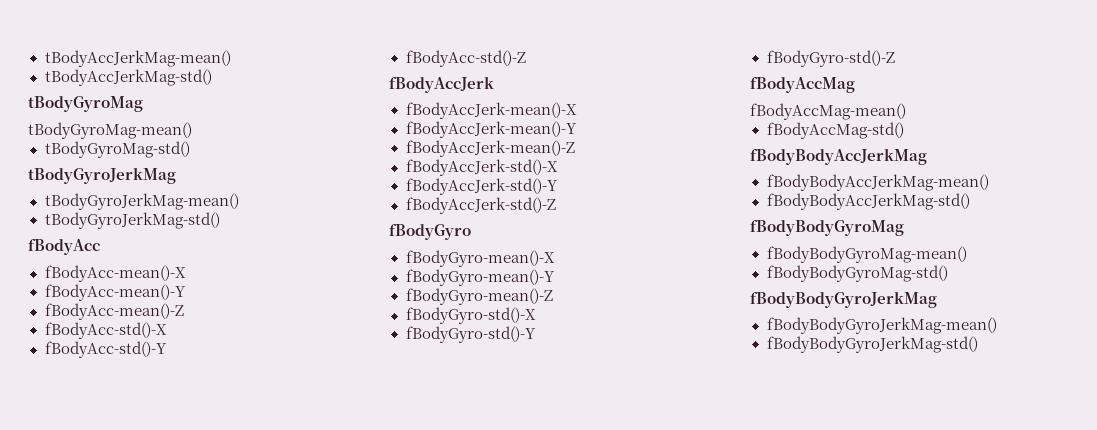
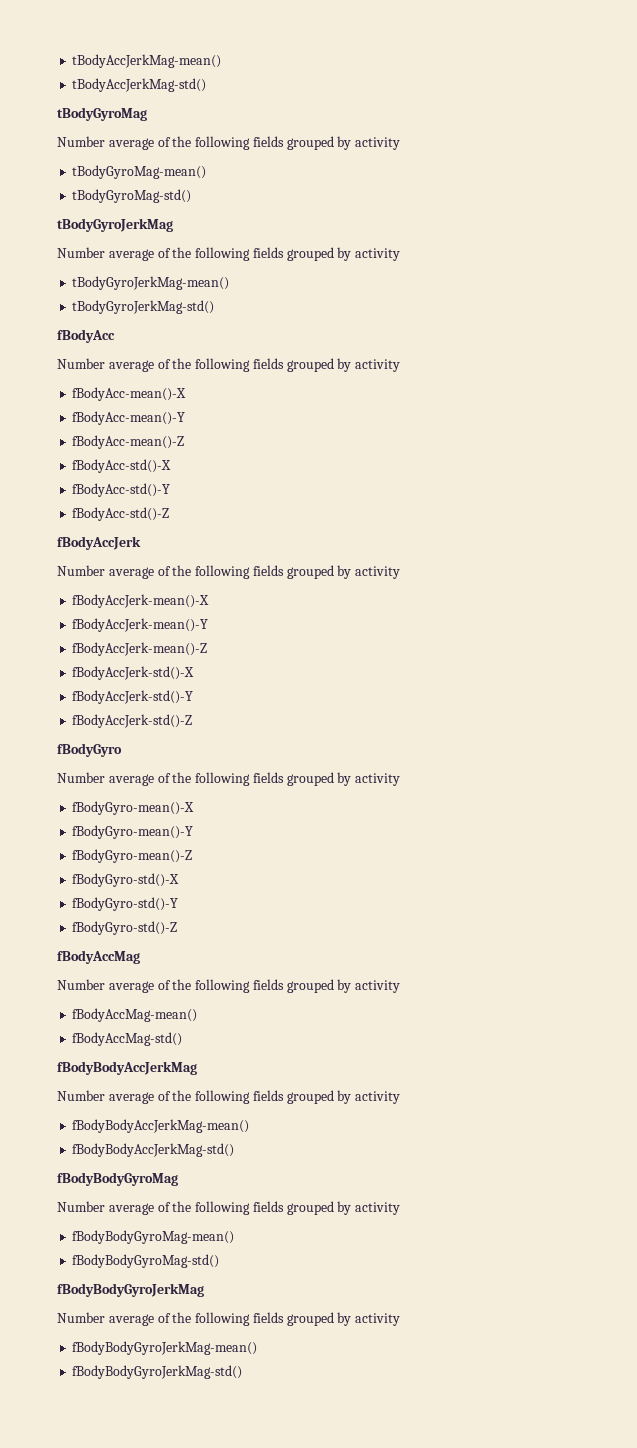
[28,122,192,139] [44,141,190,158] [28,167,176,184] [44,193,239,210] [44,212,220,229] [28,239,100,255] tBodyGyroMag-mean() // tBodyGyroMag-std() // tBodyGyroJerkMag // tBodyGyroJerkMag-mean() // tBodyGyroJerkMag-std() // fBodyAcc -> [57,136,401,150] [72,165,207,179] [72,189,192,203] [57,218,173,232] [57,247,401,261] [72,276,230,290] [72,300,215,314] [57,329,115,343] [57,358,401,372] Number average of the following fields grouped by activity // tBodyGyroMag-mean() // tBodyGyroMag-std() // tBodyGyroJerkMag // Number average of the following fields grouped by activity // tBodyGyroJerkMag-mean() // tBodyGyroJerkMag-std() // fBodyAcc // Number average of the following fields grouped by activity
(494, 84) none -> [57,565,401,579] // Number average of the following fields grouped by activity
(471, 232) none -> [57,772,401,786] // Number average of the following fields grouped by activity
[750,103,906,120] [766,122,904,139] [750,148,927,165] [766,174,989,191] [766,193,970,210] [750,220,904,236] [766,246,967,263] [766,265,948,282] [750,291,937,308] fBodyAccMag-mean() // fBodyAccMag-std() // fBodyBodyAccJerkMag // fBodyBodyAccJerkMag-mean() // fBodyBodyAccJerkMag-std() // fBodyBodyGyroMag // fBodyBodyGyroMag-mean() // fBodyBodyGyroMag-std() // fBodyBodyGyroJerkMag -> [57,979,401,993] [72,1008,198,1022] [72,1032,183,1046] [57,1061,197,1075] [57,1090,401,1104] [72,1119,250,1133] [72,1143,235,1157] [57,1172,178,1186] [57,1201,401,1215] [72,1230,235,1244] [72,1254,220,1268] [57,1283,204,1297] [57,1312,401,1326] Number average of the following fields grouped by activity // fBodyAccMag-mean() // fBodyAccMag-std() // fBodyBodyAccJerkMag // Number average of the following fields grouped by activity // fBodyBodyAccJerkMag-mean() // fBodyBodyAccJerkMag-std() // fBodyBodyGyroMag // Number average of the following fields grouped by activity // fBodyBodyGyroMag-mean() // fBodyBodyGyroMag-std() // fBodyBodyGyroJerkMag // Number average of the following fields grouped by activity

